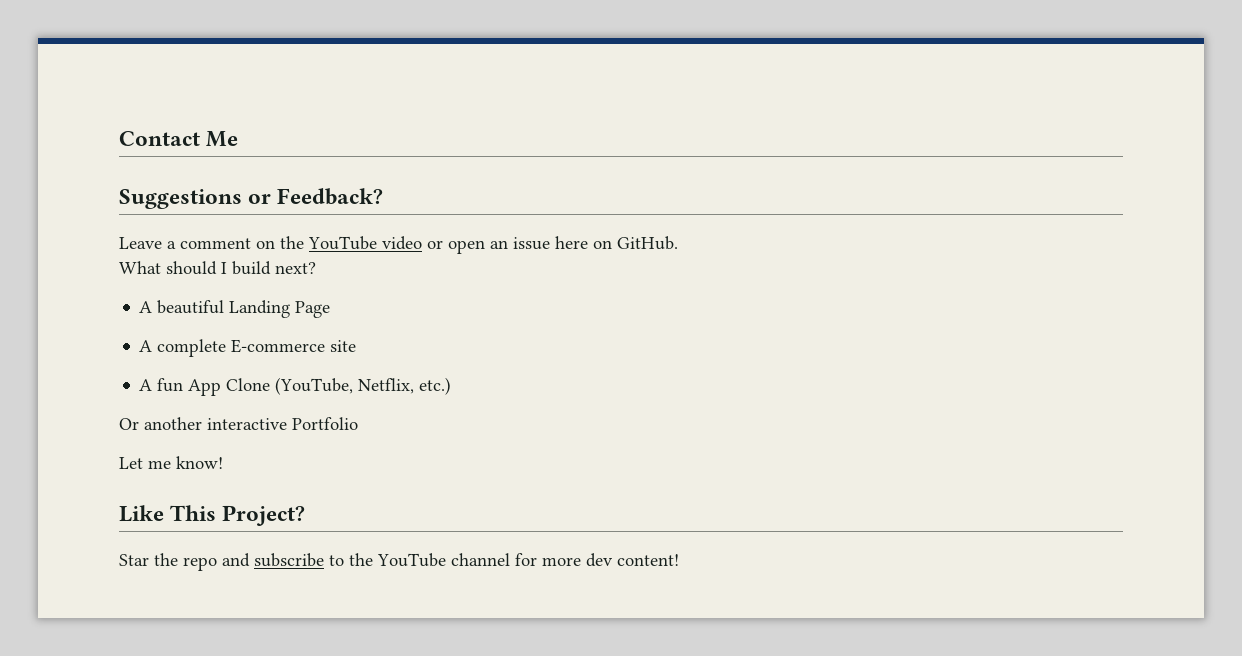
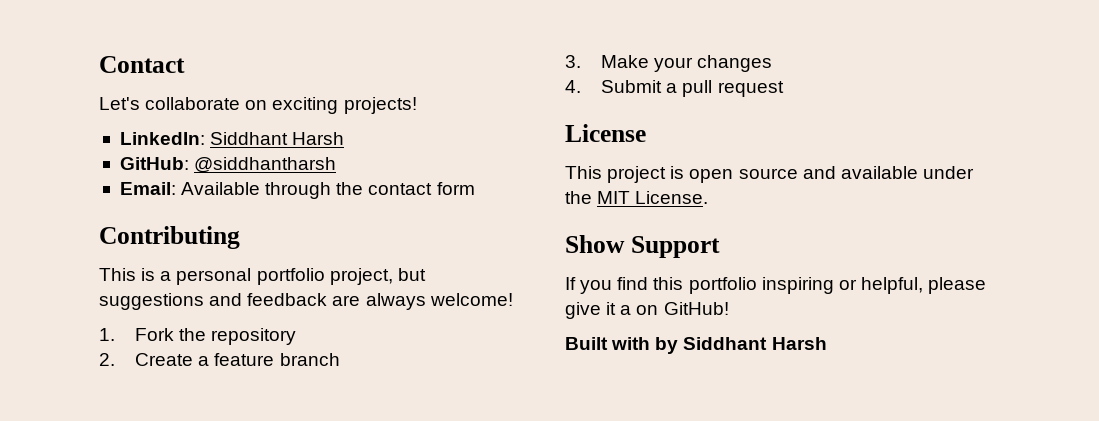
[206,131,239,147] [119,188,384,209] [119,236,678,254] [119,261,316,275] [139,300,331,318] [139,339,357,357] [139,377,452,396] [119,417,358,430] [119,456,223,469] [119,505,306,526] [119,553,679,571] Me // Suggestions or Feedback? // Leave a comment on the YouTube video or open an issue here on GitHub. // What should I build next? // A beautiful Landing Page // A complete E-commerce site // A fun App Clone (YouTube, Netflix, etc.) // Or another interactive Portfolio // Let me know! // Like This Project? // Star the repo and subscribe to the YouTube channel for more dev content! -> [99,97,417,114] [119,132,345,145] [119,157,337,173] [119,182,475,199] [99,226,240,249] [99,268,426,285] [99,293,513,310] [99,328,297,345] [99,353,340,366] [565,55,773,72] [565,80,784,97] [565,124,646,142] [565,166,974,183] [565,191,709,204] [565,235,720,258] [565,277,987,294] [565,302,729,319] [565,337,827,354] // Let's collaborate on exciting projects! // LinkedIn: Siddhant Harsh // GitHub: @siddhantharsh // Email: Available through the contact form // Contributing // This is a personal portfolio project, but suggestions and feedback are always welcome! // 1. Fork the repository // 2. Create a feature branch // 3. Make your changes // 4. Submit a pull request // License // This project is open source and available under the MIT License. // Show Support // If you find this portfolio inspiring or helpful, please give it a on GitHub! // Built with by Siddhant Harsh

